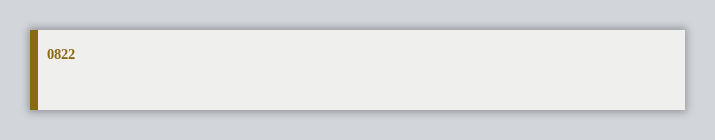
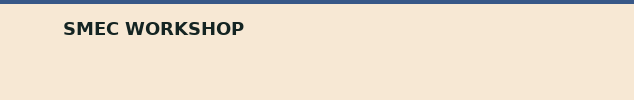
[47,49,75,59] 0822 -> [63,22,244,35] SMEC WORKSHOP

